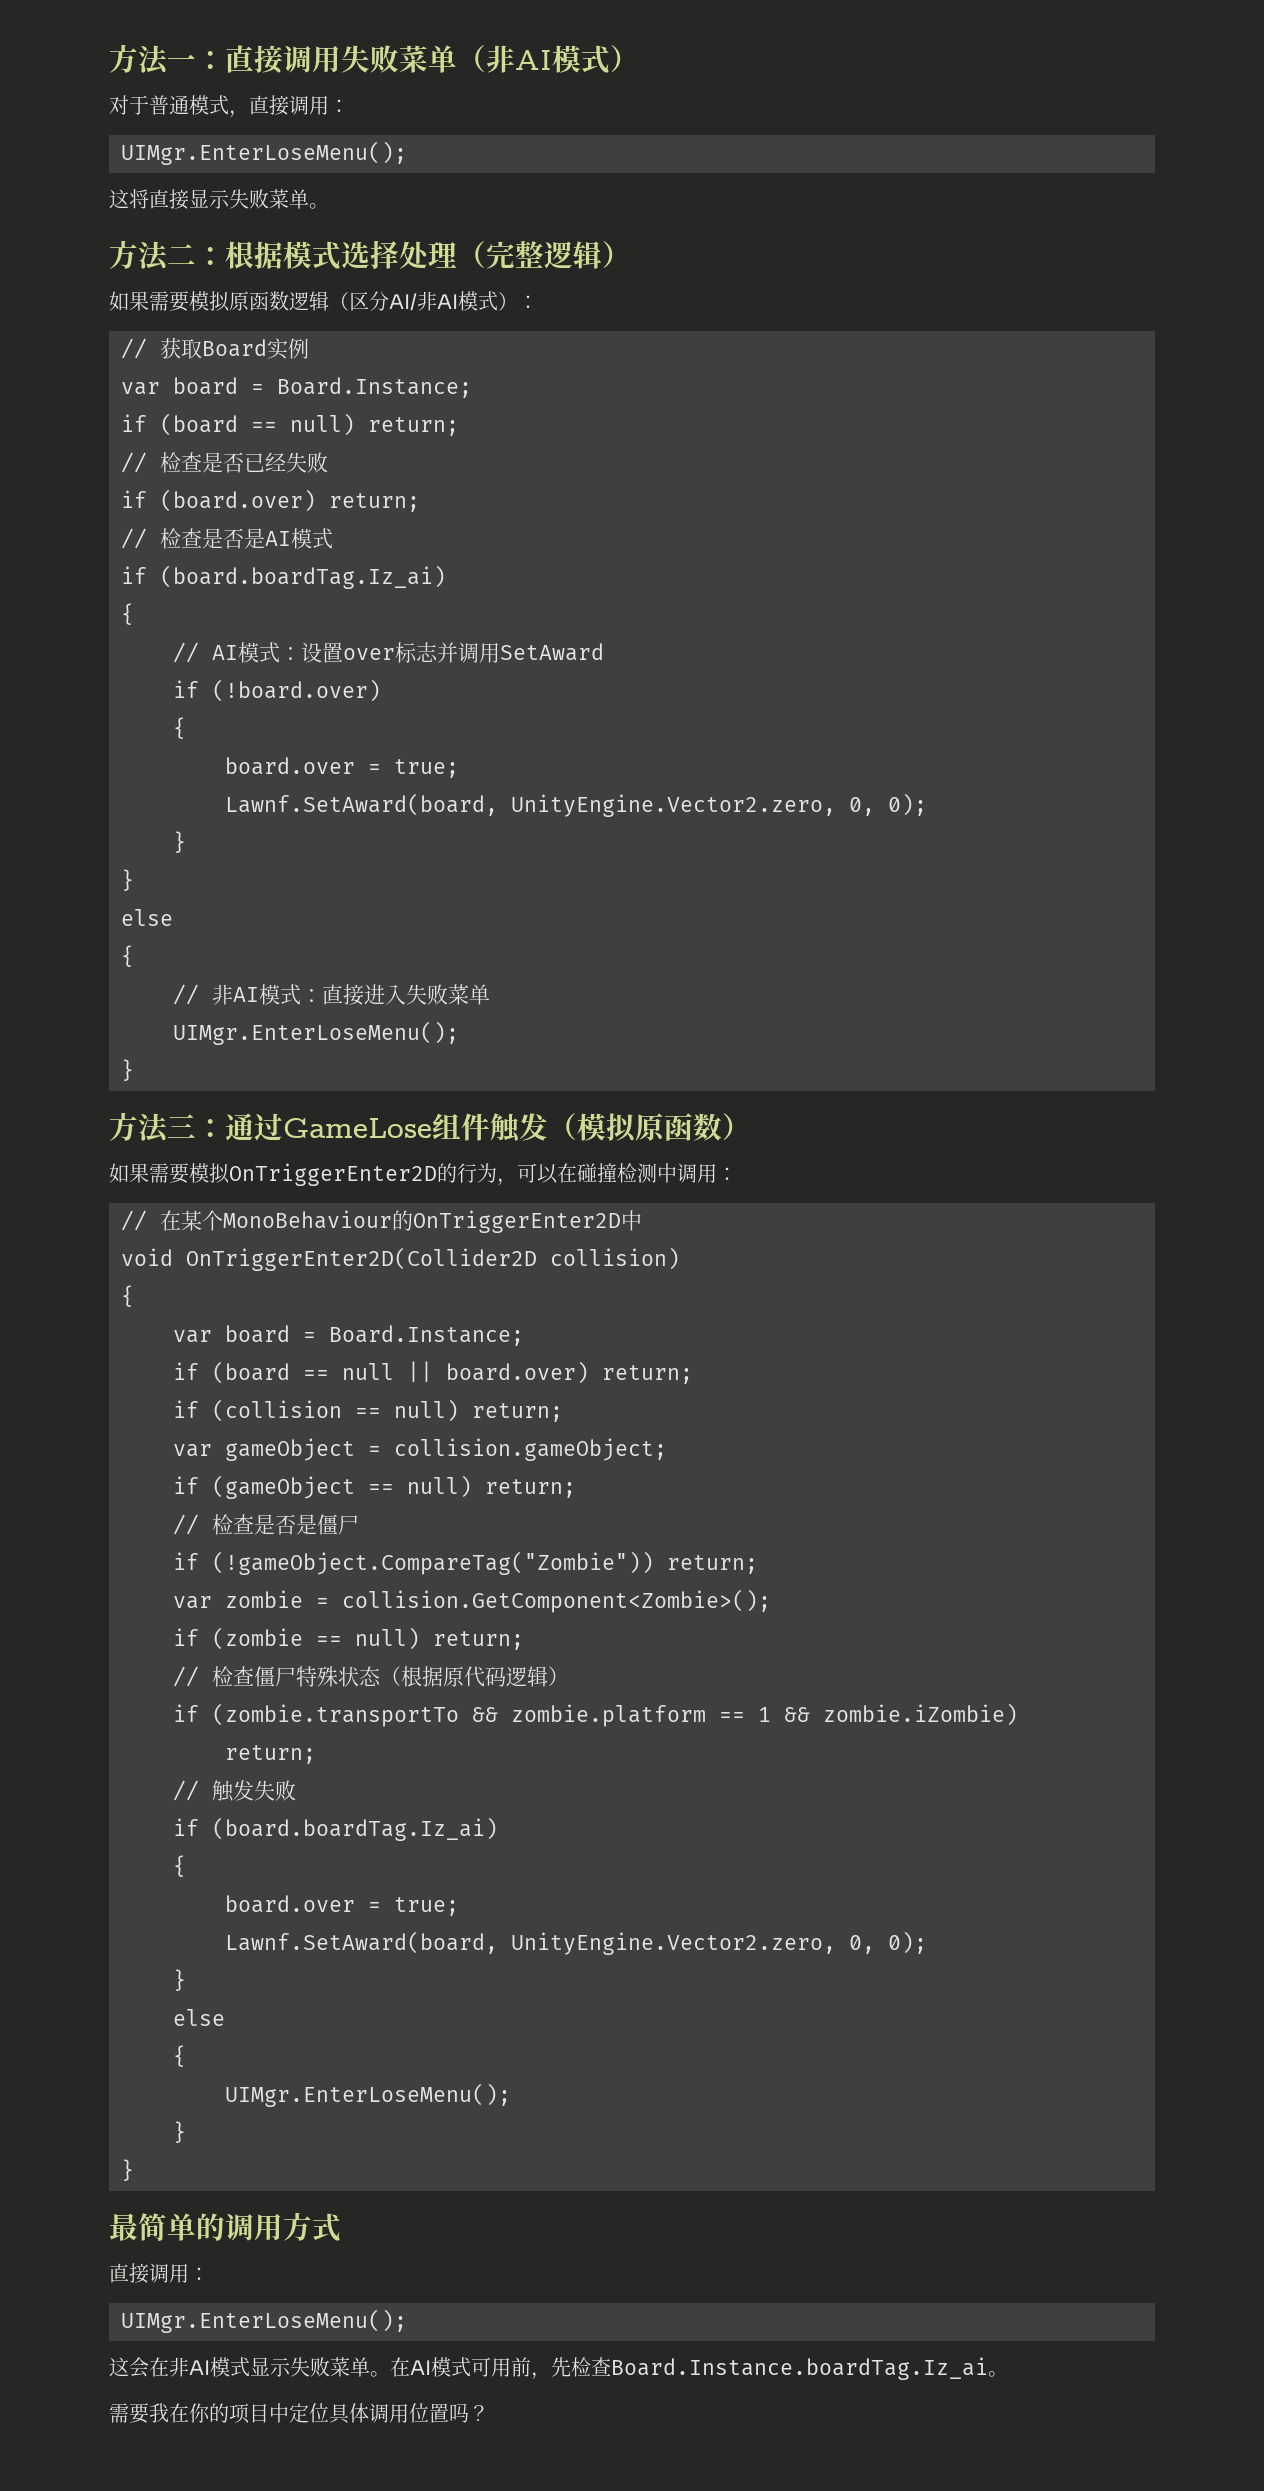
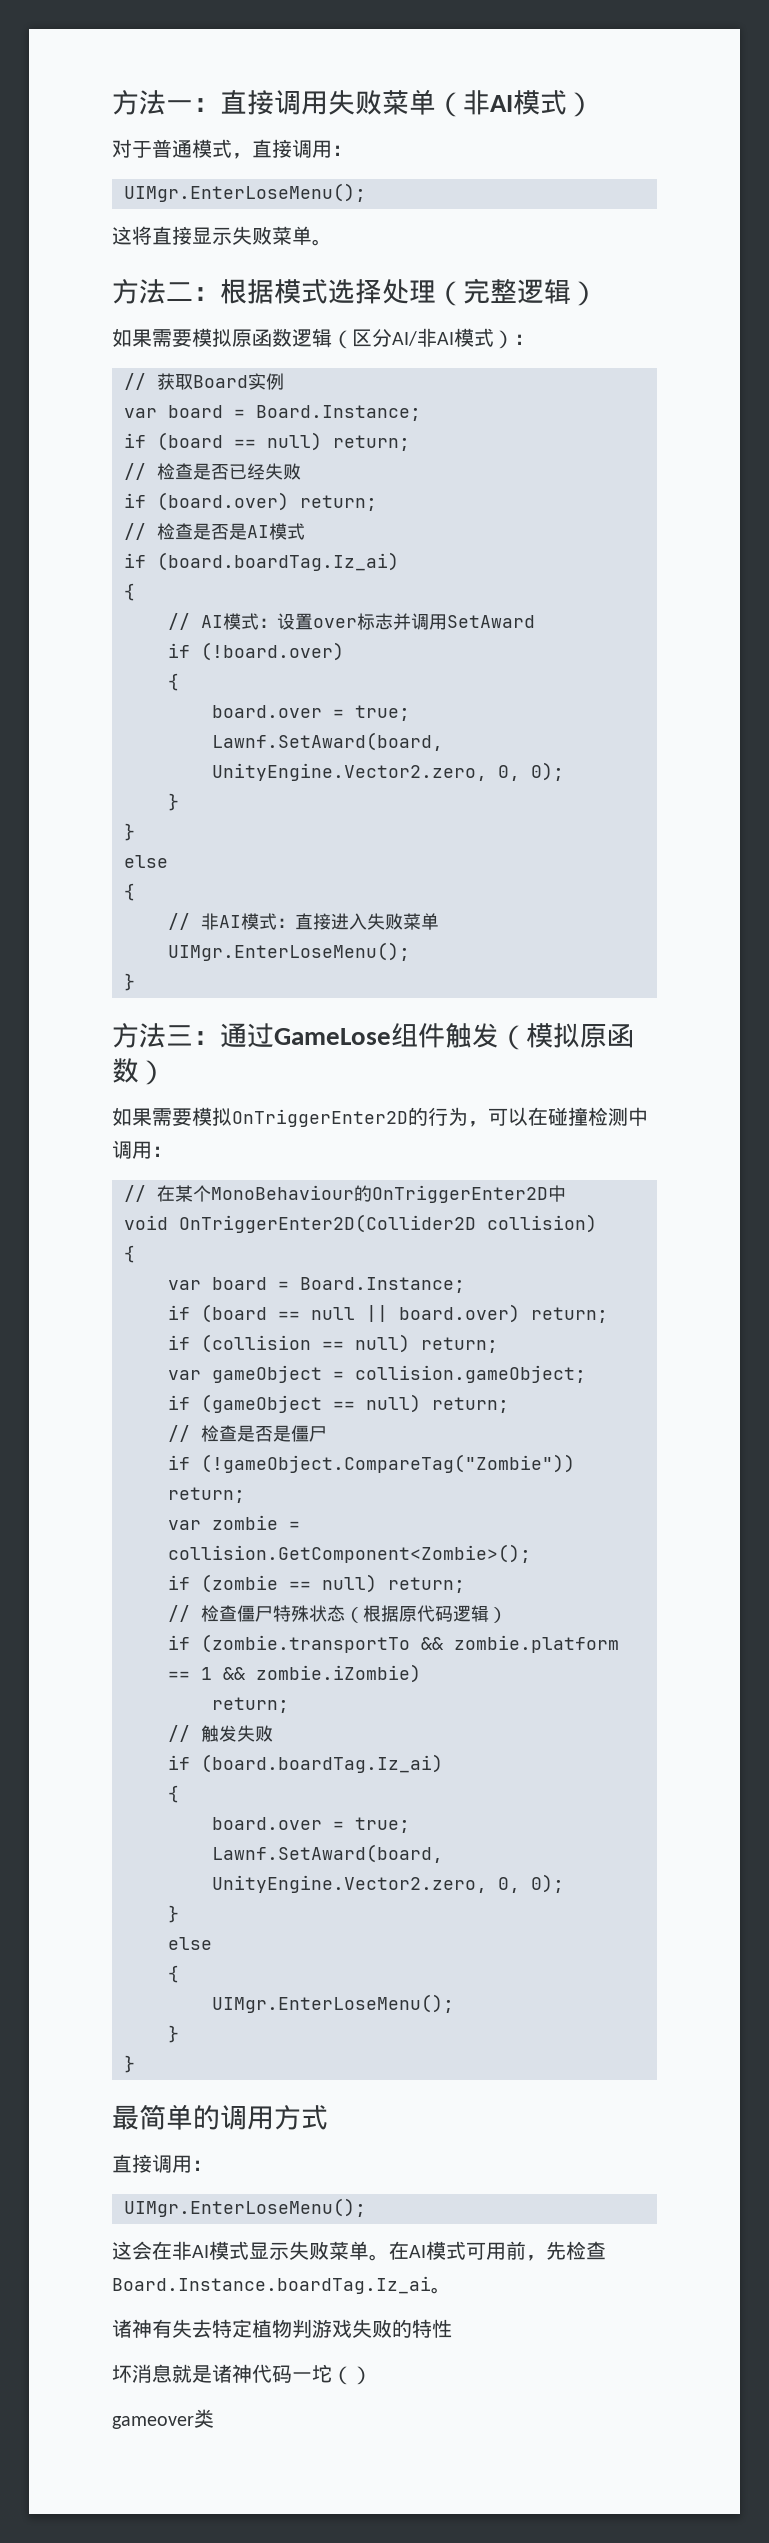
[109,2403,489,2424] 需要我在你的项目中定位具体调用位置吗？ -> [112,2319,452,2338] [112,2364,372,2385] [112,2409,214,2429] 诸神有失去特定植物判游戏失败的特性 // 坏消息就是诸神代码一坨（） // gameover类

